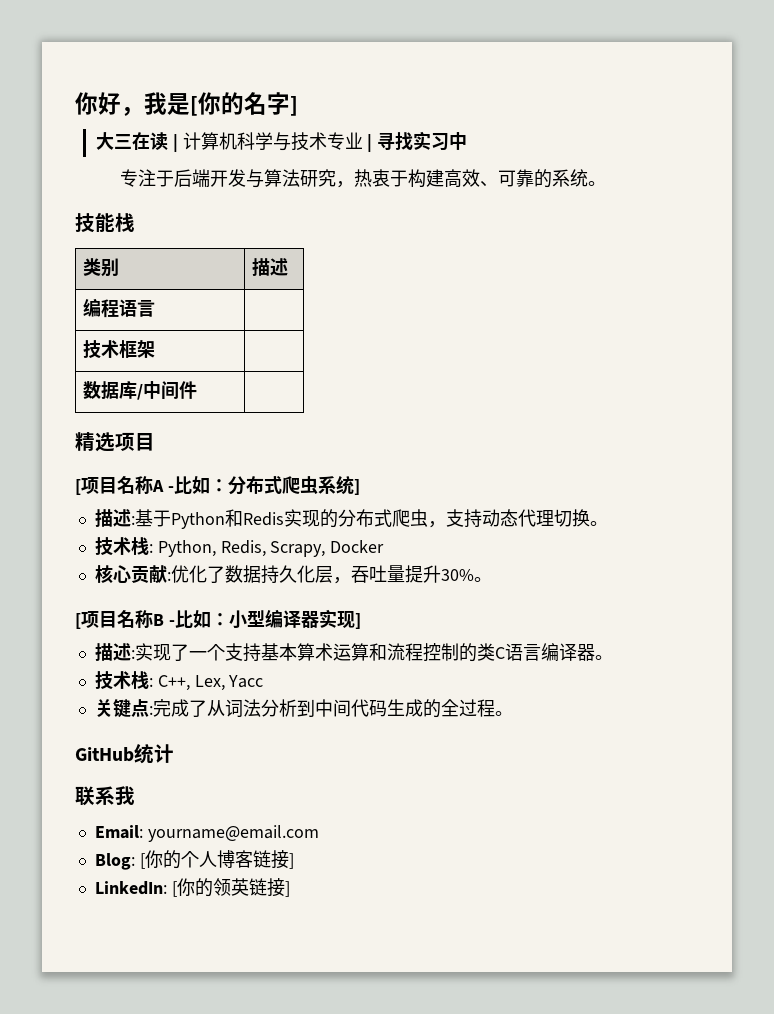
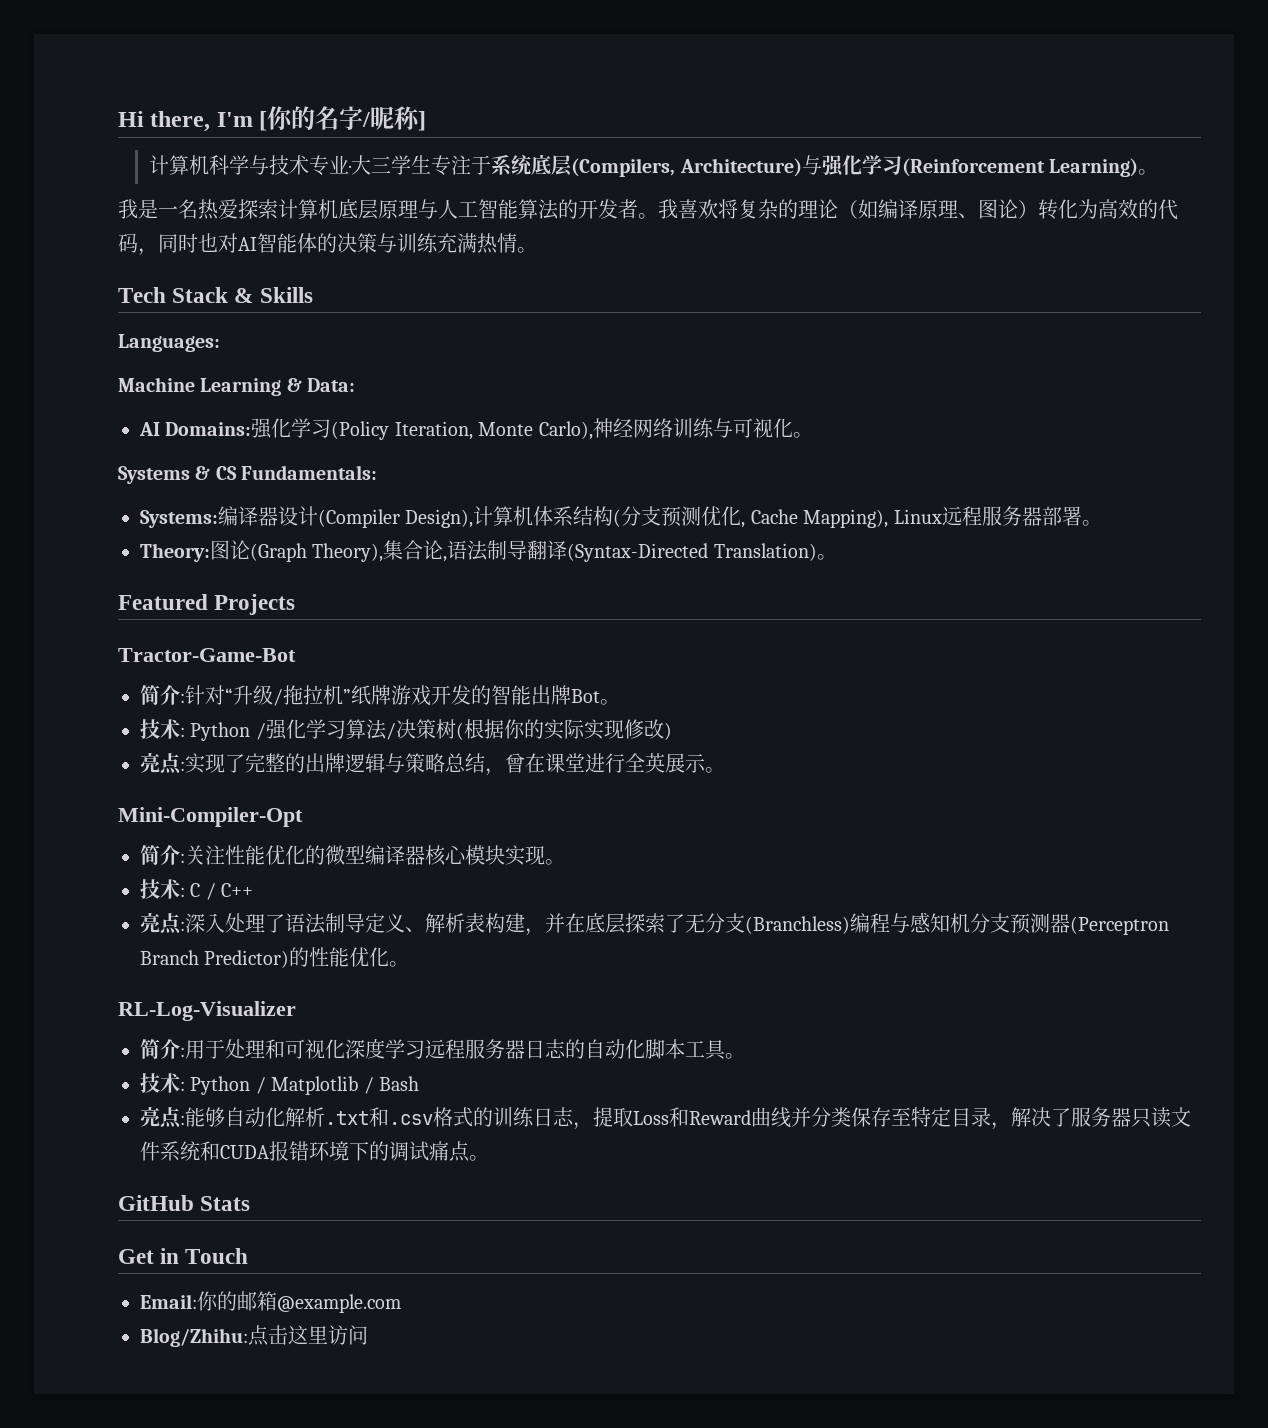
[75,92,190,116] 你好，我是 -> [118,111,253,132] Hi there, I'm
[290,96,298,116] [95,132,178,153] ] // 大三在读 | -> [362,106,427,131] /昵称] //
[367,131,468,153] [120,169,607,188] [75,213,135,233] [83,258,120,277] [252,258,289,276] [83,298,156,318] [83,340,156,359] [83,381,198,400] [75,432,155,452] [75,475,360,495] [94,509,608,529] [94,537,385,557] [94,565,492,584] [75,609,361,629] [94,643,613,662] [94,671,264,691] [94,699,513,718] [75,743,174,764] [75,786,135,806] [94,825,319,842] [94,850,294,870] [94,878,290,897] | 寻找实习中 // 专注于后端开发与算法研究，热衷于构建高效、可靠的系统。 // 技能栈 // 类别 | 描述 // 编程语言 | // 技术框架 | // 数据库/中间件 | // 精选项目 // [项目名称A -比如：分布式爬虫系统] // 描述:基于Python和Redis实现的分布式爬虫，支持动态代理切换。 // 技术栈: Python, Redis, Scrapy, Docker // 核心贡献:优化了数据持久化层，吞吐量提升30%。 // [项目名称B -比如：小型编译器实现] // 描述:实现了一个支持基本算术运算和流程控制的类C语言编译器。 // 技术栈: C++, Lex, Yacc // 关键点:完成了从词法分析到中间代码生成的全过程。 // GitHub统计 // 联系我 // Email: yourname@email.com // Blog: [你的个人博客链接] // LinkedIn: [你的领英链接] -> [349,154,1158,177] [118,199,1178,220] [118,233,537,256] [118,287,313,303] [118,334,220,352] [118,377,356,396] [139,418,813,440] [118,465,378,484] [140,506,1102,528] [140,540,837,562] [118,594,296,615] [118,648,296,662] [140,685,620,706] [140,719,672,741] [140,752,725,776] [118,807,303,827] [140,845,565,866] [140,879,254,900] [140,912,1169,936] [140,947,410,968] [118,1001,296,1021] [140,1038,745,1060] [140,1073,419,1095] [140,1106,1191,1130] [140,1141,489,1162] [118,1195,251,1211] [118,1248,249,1264] [140,1291,401,1313] [140,1325,368,1347] ·大三学生专注于系统底层(Compilers, Architecture)与强化学习(Reinforcement Learning)。 // 我是一名热爱探索计算机底层原理与人工智能算法的开发者。我喜欢将复杂的理论（如编译原理、图论）转化为高效的代码，同时也对AI智能体的决策与训练充满热情。 // Tech Stack & Skills // Languages: // Machine Learning & Data: // AI Domains:强化学习(Policy Iteration, Monte Carlo),神经网络训练与可视化。 // Systems & CS Fundamentals: // Systems:编译器设计(Compiler Design),计算机体系结构(分支预测优化, Cache Mapping), Linux远程服务器部署。 // Theory:图论(Graph Theory),集合论,语法制导翻译(Syntax-Directed Translation)。 // Featured Projects // Tractor-Game-Bot // 简介:针对“升级/拖拉机”纸牌游戏开发的智能出牌Bot。 // 技术: Python /强化学习算法/决策树(根据你的实际实现修改) // 亮点:实现了完整的出牌逻辑与策略总结，曾在课堂进行全英展示。 // Mini-Compiler-Opt // 简介:关注性能优化的微型编译器核心模块实现。 // 技术: C / C++ // 亮点:深入处理了语法制导定义、解析表构建，并在底层探索了无分支(Branchless)编程与感知机分支预测器(Perceptron Branch Predictor)的性能优化。 // RL-Log-Visualizer // 简介:用于处理和可视化深度学习远程服务器日志的自动化脚本工具。 // 技术: Python / Matplotlib / Bash // 亮点:能够自动化解析.txt和.csv格式的训练日志，提取Loss和Reward曲线并分类保存至特定目录，解决了服务器只读文件系统和CUDA报错环境下的调试痛点。 // GitHub Stats // Get in Touch // Email:你的邮箱@example.com // Blog/Zhihu:点击这里访问

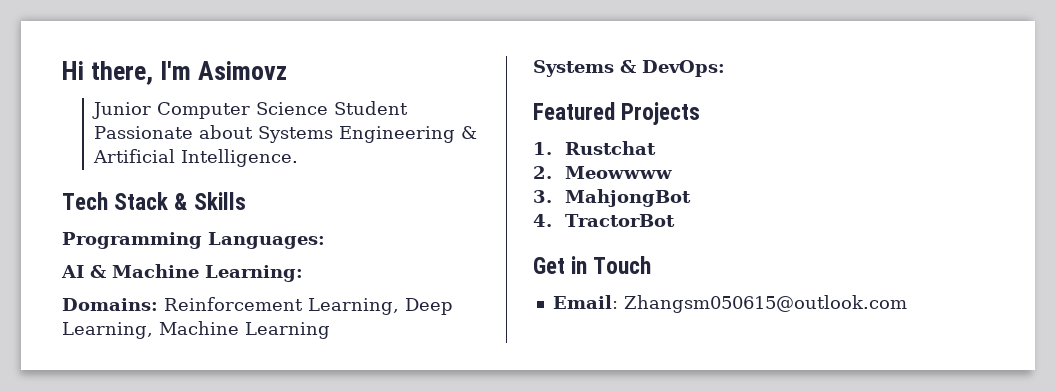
[259,106,427,131] [149,154,1158,177] [118,199,1178,220] [118,233,537,256] [你的名字/昵称] // 计算机科学与技术专业·大三学生专注于系统底层(Compilers, Architecture)与强化学习(Reinforcement Learning)。 // 我是一名热爱探索计算机底层原理与人工智能算法的开发者。我喜欢将复杂的理论（如编译原理、图论）转化为高效的代码，同时也对AI智能体的决策与训练充满热情。 -> [198,61,288,80] [92,101,409,119] [94,125,478,143] [93,149,299,167] Asimovz // Junior Computer Science Student Passionate about Systems Engineering & Artificial Intelligence.
(313, 295) none -> [62,232,202,249] Programming
[118,377,356,396] [139,418,813,440] [118,465,378,484] [140,506,1102,528] [140,540,837,562] [118,594,296,615] [118,648,296,662] [140,685,620,706] [140,719,672,741] [140,752,725,776] [118,807,303,827] [140,845,565,866] [140,879,254,900] [140,912,1169,936] [140,947,410,968] [118,1001,296,1021] [140,1038,745,1060] [140,1073,419,1095] [140,1106,1191,1130] [140,1141,489,1162] [118,1195,251,1211] [118,1248,249,1264] [140,1291,401,1313] [140,1325,368,1347] Machine Learning & Data: // AI Domains:强化学习(Policy Iteration, Monte Carlo),神经网络训练与可视化。 // Systems & CS Fundamentals: // Systems:编译器设计(Compiler Design),计算机体系结构(分支预测优化, Cache Mapping), Linux远程服务器部署。 // Theory:图论(Graph Theory),集合论,语法制导翻译(Syntax-Directed Translation)。 // Featured Projects // Tractor-Game-Bot // 简介:针对“升级/拖拉机”纸牌游戏开发的智能出牌Bot。 // 技术: Python /强化学习算法/决策树(根据你的实际实现修改) // 亮点:实现了完整的出牌逻辑与策略总结，曾在课堂进行全英展示。 // Mini-Compiler-Opt // 简介:关注性能优化的微型编译器核心模块实现。 // 技术: C / C++ // 亮点:深入处理了语法制导定义、解析表构建，并在底层探索了无分支(Branchless)编程与感知机分支预测器(Perceptron Branch Predictor)的性能优化。 // RL-Log-Visualizer // 简介:用于处理和可视化深度学习远程服务器日志的自动化脚本工具。 // 技术: Python / Matplotlib / Bash // 亮点:能够自动化解析.txt和.csv格式的训练日志，提取Loss和Reward曲线并分类保存至特定目录，解决了服务器只读文件系统和CUDA报错环境下的调试痛点。 // GitHub Stats // Get in Touch // Email:你的邮箱@example.com // Blog/Zhihu:点击这里访问 -> [61,264,303,282] [62,297,453,315] [62,321,330,339] [533,60,725,77] [533,102,701,125] [533,141,657,155] [533,166,673,179] [533,189,692,207] [533,214,676,227] [533,256,652,274] [552,295,907,313] AI & Machine Learning: // Domains: Reinforcement Learning, Deep Learning, Machine Learning // Systems & DevOps: // Featured Projects // 1. Rustchat // 2. Meowwww // 3. MahjongBot // 4. TractorBot // Get in Touch // Email: Zhangsm050615@outlook.com

